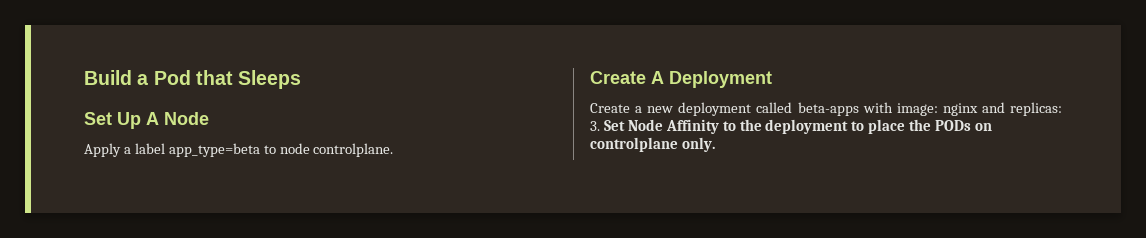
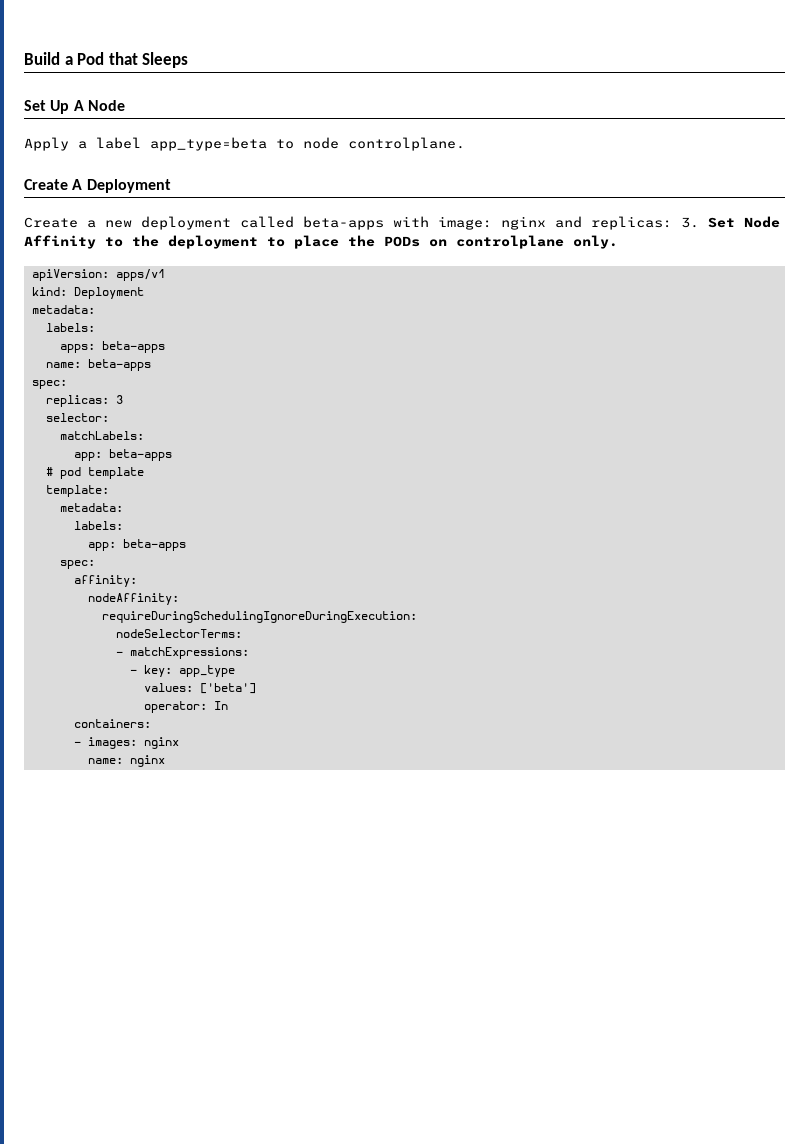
(715, 144) none -> [31,269,165,281] [31,287,144,299] [31,305,95,314] [45,323,95,332] [59,341,165,353] [45,359,151,371] [31,379,67,389] [45,395,123,407] [45,413,109,422] [59,431,144,440] [73,449,172,461] [45,467,144,479] [45,485,109,497] [59,503,123,512] [73,521,123,530] [87,539,186,551] [59,559,95,569] [73,575,137,587] [87,593,179,605] [101,611,417,623] [115,629,242,638] [115,647,249,659] [129,665,235,677] [143,683,256,694] [143,701,228,713] [73,719,151,728] [73,737,179,749] [87,755,165,767] // apiVersion: apps/v1 // kind: Deployment // metadata: // labels: // apps: beta-apps // name: beta-apps // spec: // replicas: 3 // selector: // matchLabels: // app: beta-apps // # pod template // template: // metadata: // labels: // app: beta-apps // spec: // affinity: // nodeAffinity: // requireDuringSchedulingIgnoreDuringExecution: // nodeSelectorTerms: // - matchExpressions: // - key: app_type // values: ['beta'] // operator: In // containers: // - images: nginx // name: nginx

